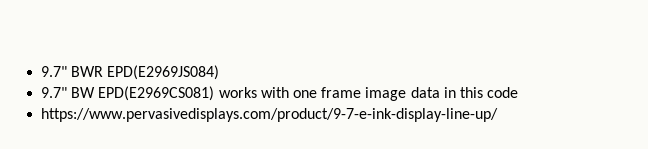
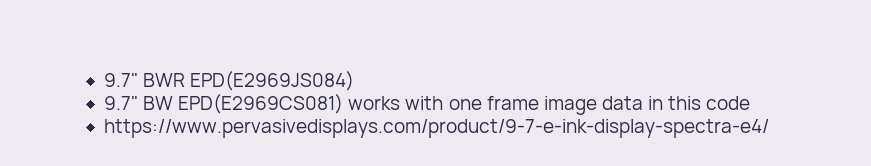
[41,108,499,122] https://www.pervasivedisplays.com/product/9-7-e-ink-display-line-up/ -> [103,119,769,138] https://www.pervasivedisplays.com/product/9-7-e-ink-display-spectra-e4/

